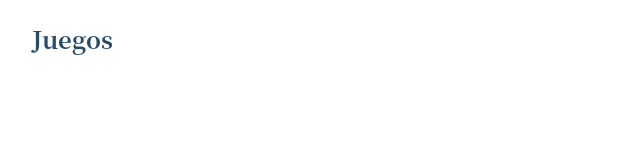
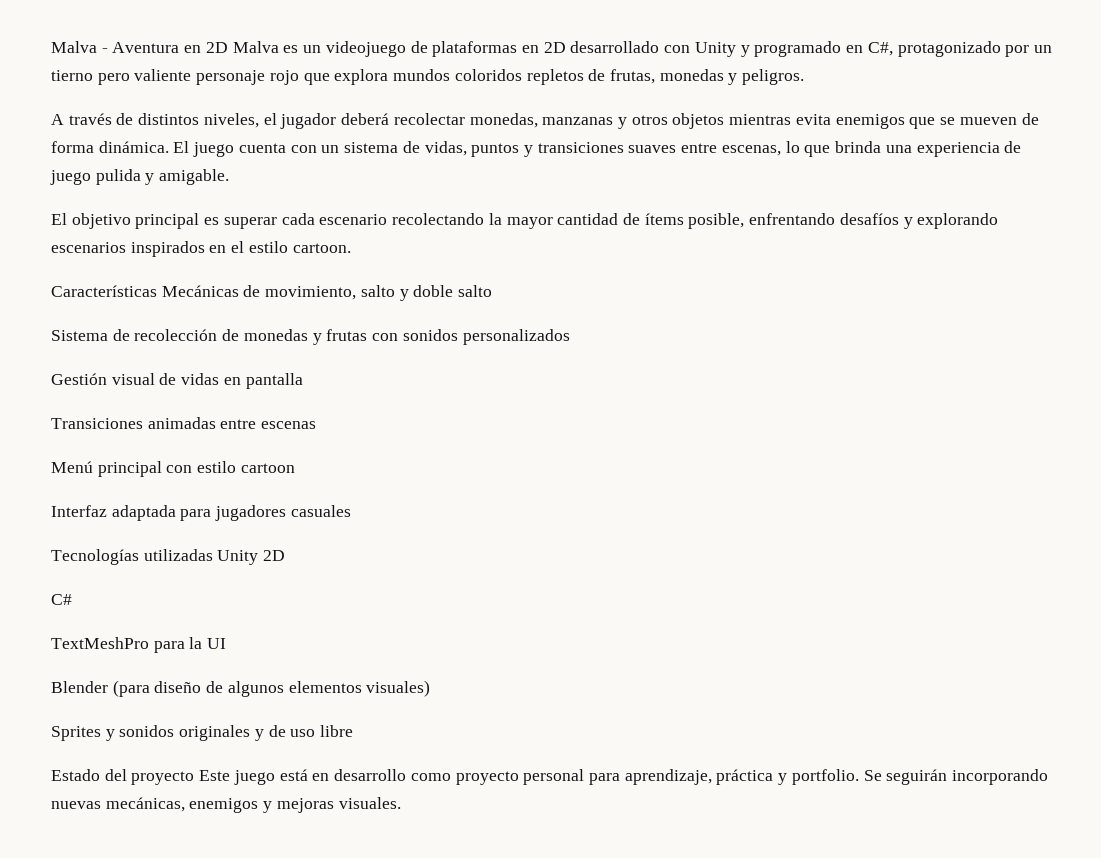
[31,31,113,55] Juegos -> [51,41,1052,57] [51,69,805,85] [51,113,1039,129] [51,141,1022,157] [50,169,230,185] [51,213,999,229] [51,241,351,257] [51,285,493,301] [51,329,570,345] [51,373,303,389] [51,417,317,429] [51,461,295,477] [51,505,351,521] [51,549,286,565] [51,594,72,605] [51,637,227,653] [51,680,431,697] [51,725,354,741] [51,769,1049,785] [51,797,401,813] Malva - Aventura en 2D Malva es un videojuego de plataformas en 2D desarrollado con Unity y programado en C#, protagonizado por un tierno pero valiente personaje rojo que explora mundos coloridos repletos de frutas, monedas y peligros. // A través de distintos niveles, el jugador deberá recolectar monedas, manzanas y otros objetos mientras evita enemigos que se mueven de forma dinámica. El juego cuenta con un sistema de vidas, puntos y transiciones suaves entre escenas, lo que brinda una experiencia de juego pulida y amigable. // El objetivo principal es superar cada escenario recolectando la mayor cantidad de ítems posible, enfrentando desafíos y explorando escenarios inspirados en el estilo cartoon. // Características Mecánicas de movimiento, salto y doble salto // Sistema de recolección de monedas y frutas con sonidos personalizados // Gestión visual de vidas en pantalla // Transiciones animadas entre escenas // Menú principal con estilo cartoon // Interfaz adaptada para jugadores casuales // Tecnologías utilizadas Unity 2D // C# // TextMeshPro para la UI // Blender (para diseño de algunos elementos visuales) // Sprites y sonidos originales y de uso libre // Estado del proyecto Este juego está en desarrollo como proyecto personal para aprendizaje, práctica y portfolio. Se seguirán incorporando nuevas mecánicas, enemigos y mejoras visuales.

